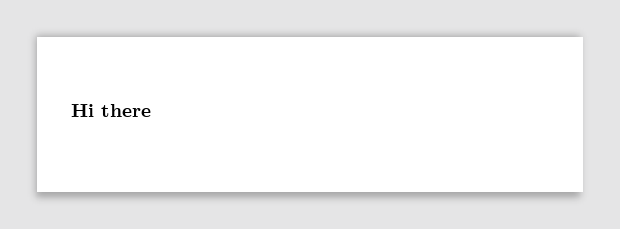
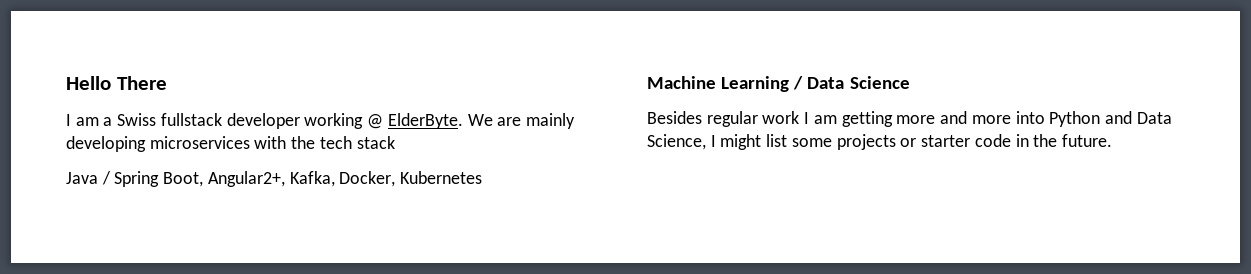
[71,104,151,117] Hi there -> [66,76,167,90] [66,113,575,129] [66,136,395,152] [66,171,483,187] [647,76,910,92] [647,111,1172,127] [647,134,1112,150] Hello There // I am a Swiss fullstack developer working @ ElderByte. We are mainly developing microservices with the tech stack // Java / Spring Boot, Angular2+, Kafka, Docker, Kubernetes // Machine Learning / Data Science // Besides regular work I am getting more and more into Python and Data Science, I might list some projects or starter code in the future.

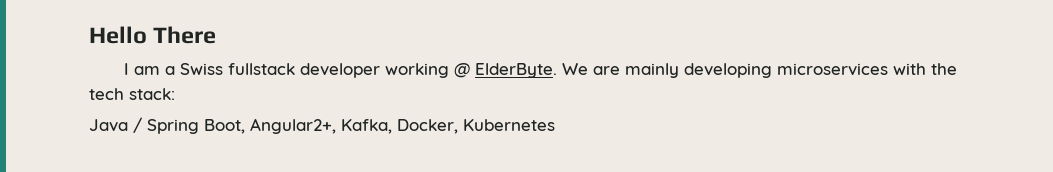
[356,136,395,149] stack -> [129,88,175,100] stack:
[647,76,910,92] [647,111,1172,127] [647,134,1112,150] // Machine Learning / Data Science // Besides regular work I am getting more and more into Python and Data Science, I might list some projects or starter code in the future. -> (555, 125) none

